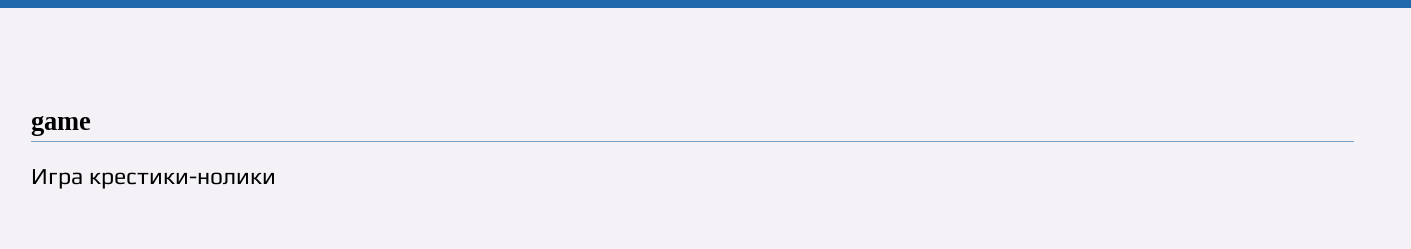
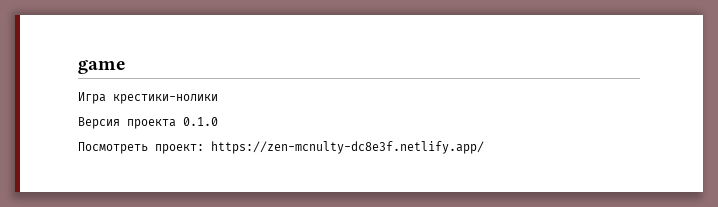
(277, 180) none -> [78,117,218,129] [78,141,484,154] // Версия проекта 0.1.0 // Посмотреть проект: https://zen-mcnulty-dc8e3f.netlify.app/

